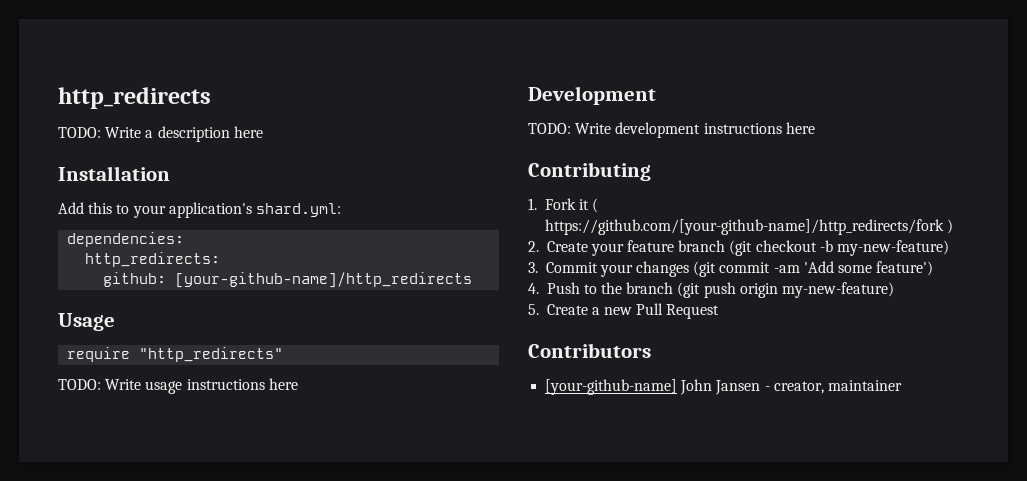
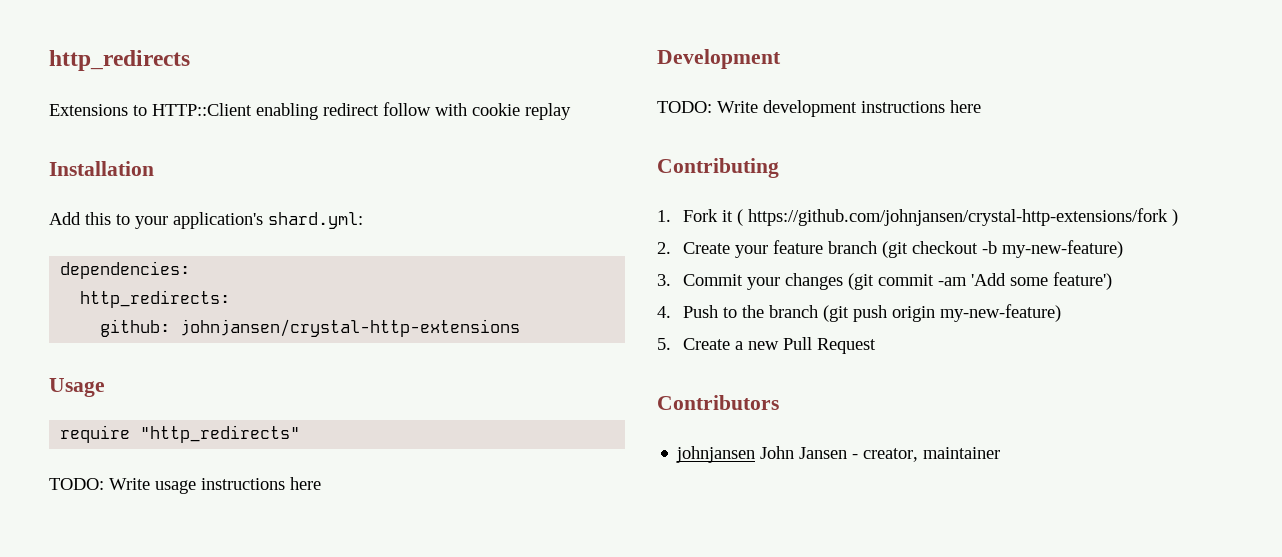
[58,126,263,142] TODO: Write a description here -> [49,102,571,120] Extensions to HTTP::Client enabling redirect follow with cookie replay
[175,272,473,288] [your-github-name]/http_redirects -> [180,319,521,337] johnjansen/crystal-http-extensions
[545,219,945,235] https://github.com/[your-github-name]/http_redirects/fork -> [747,208,1168,226] https://github.com/johnjansen/crystal-http-extensions/fork
[545,379,678,395] [your-github-name] -> [676,446,756,463] johnjansen

